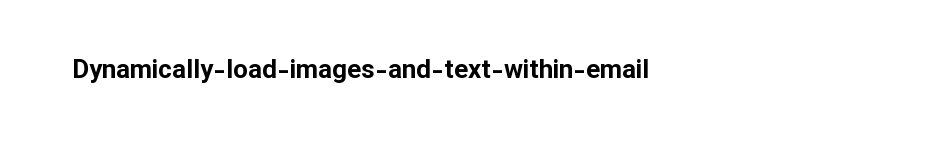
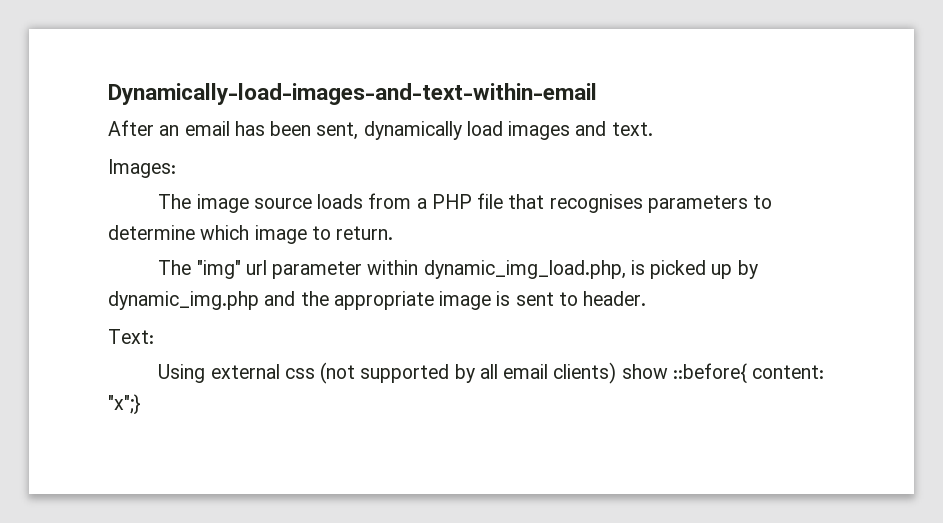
(649, 71) none -> [108,120,653,140] [108,159,176,178] [158,193,773,213] [108,225,394,244] [158,260,758,279] [108,291,647,310] [108,329,154,344] [158,362,825,384] [108,394,141,415] // After an email has been sent, dynamically load images and text. // Images: // The image source loads from a PHP file that recognises parameters to determine which image to return. // The "img" url parameter within dynamic_img_load.php, is picked up by dynamic_img.php and the appropriate image is sent to header. // Text: // Using external css (not supported by all email clients) show ::before{ content: "x";}

